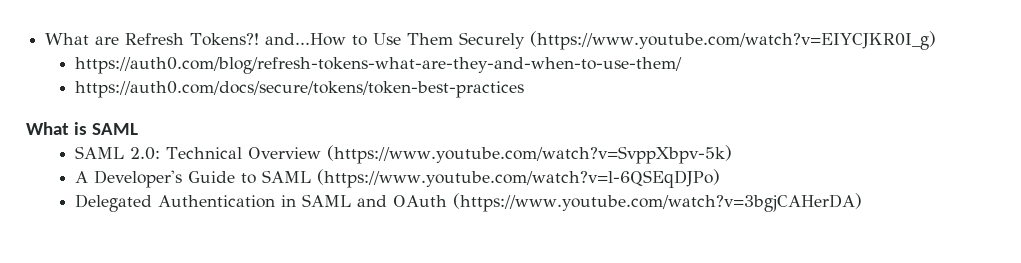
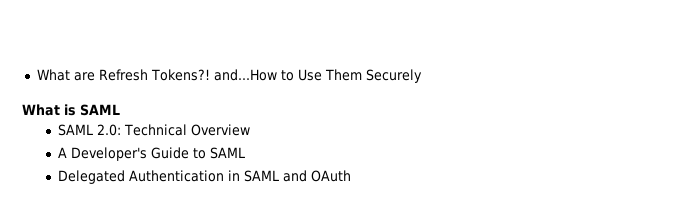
[530,31,937,50] [75,57,683,74] [75,81,525,98] (https://www.youtube.com/watch?v=EIYCJKR0I_g) // https://auth0.com/blog/refresh-tokens-what-are-they-and-when-to-use-them/ // https://auth0.com/docs/secure/tokens/token-best-practices -> (422, 76) none
[327,145,733,164] (https://www.youtube.com/watch?v=SvppXbpv-5k) -> (251, 130) none
[317,169,721,188] (https://www.youtube.com/watch?v=l-6QSEqDJPo) -> (246, 153) none
[453,193,863,212] (https://www.youtube.com/watch?v=3bgjCAHerDA) -> (352, 176) none

